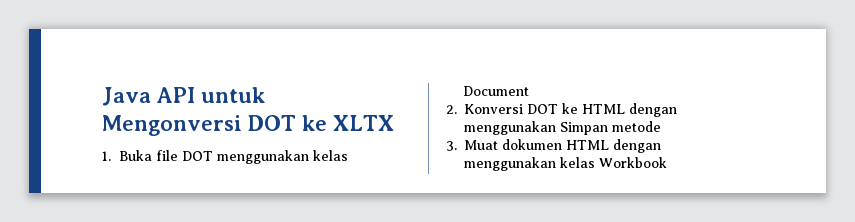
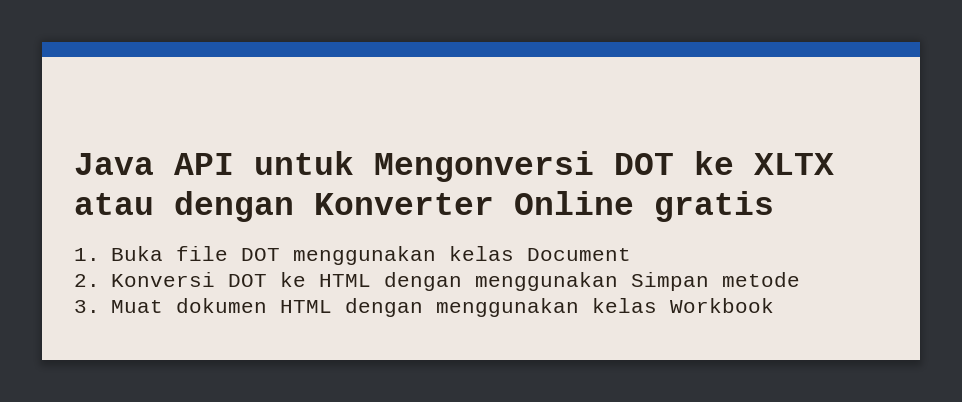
(394, 123) none -> [74,191,774,222] atau dengan Konverter Online gratis

